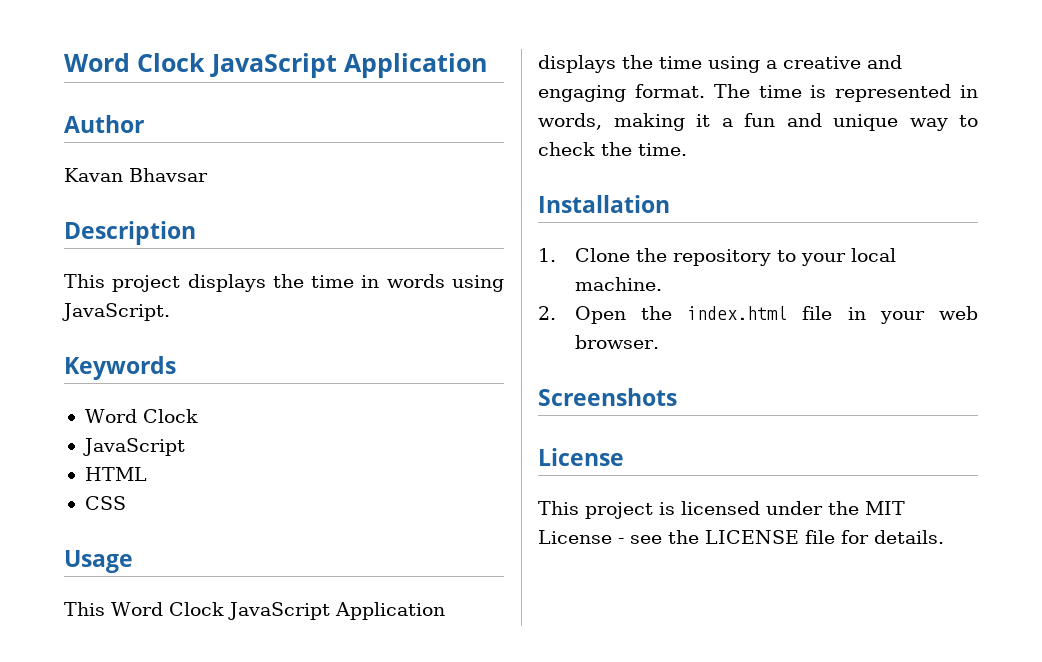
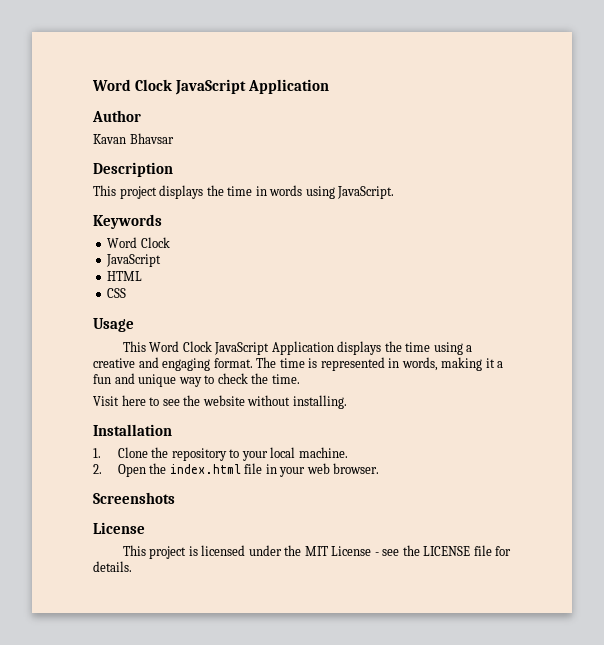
(687, 149) none -> [93,395,347,409] // Visit here to see the website without installing.

